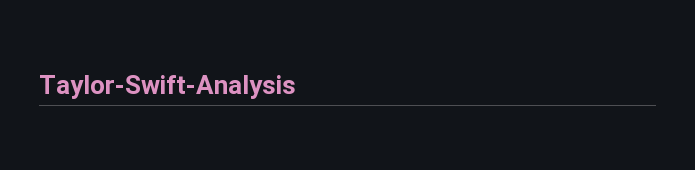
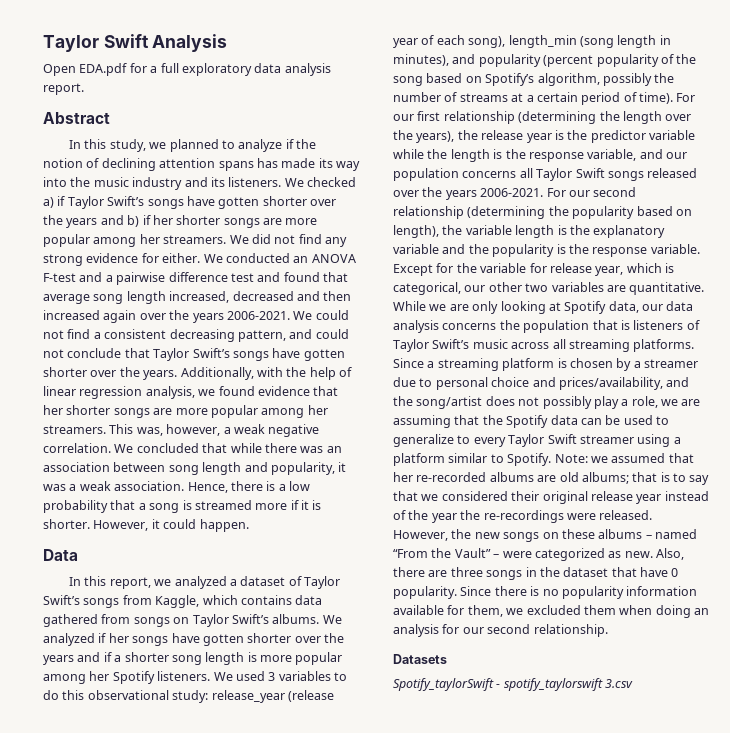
[39,75,296,99] Taylor-Swift-Analysis -> [43,34,228,52] [43,63,331,76] [43,83,84,95] [43,112,110,124] [69,139,317,152] [43,158,360,171] [43,177,356,190] [43,196,336,209] [43,215,318,228] [43,234,347,247] [43,253,356,266] [43,272,348,285] [43,291,352,304] [43,310,349,323] [43,329,349,342] [43,348,345,361] [43,367,352,380] [43,386,339,399] [43,405,328,418] [43,424,320,437] [43,443,342,453] [43,462,347,475] [43,481,310,493] [43,500,322,513] [43,519,249,532] [43,549,78,561] [69,576,341,589] [43,595,323,608] [43,614,342,627] [43,633,344,646] [43,652,343,665] [43,671,347,684] [43,690,334,703] [393,35,671,48] [393,54,697,67] [393,73,675,86] [393,92,696,105] [393,111,692,124] [393,130,695,143] [393,149,687,162] [393,168,698,181] [393,187,637,200] [393,206,692,219] [393,225,666,238] [393,244,700,257] [393,263,674,276] [393,282,705,295] [393,301,694,314] [393,320,700,333] [393,339,695,352] [393,358,698,371] [393,377,690,390] [393,396,701,409] [393,415,669,428] [393,434,681,447] [393,453,694,466] [393,472,710,485] [393,491,709,504] [393,510,653,523] [393,529,697,542] [393,548,684,561] [393,567,679,580] [393,586,698,599] [393,605,709,618] [393,624,608,637] [393,654,447,664] [393,678,634,691] Taylor Swift Analysis // Open EDA.pdf for a full exploratory data analysis report. // Abstract // In this study, we planned to analyze if the notion of declining attention spans has made its way into the music industry and its listeners. We checked a) if Taylor Swift’s songs have gotten shorter over the years and b) if her shorter songs are more popular among her streamers. We did not find any strong evidence for either. We conducted an ANOVA F-test and a pairwise difference test and found that average song length increased, decreased and then increased again over the years 2006-2021. We could not find a consistent decreasing pattern, and could not conclude that Taylor Swift’s songs have gotten shorter over the years. Additionally, with the help of linear regression analysis, we found evidence that her shorter songs are more popular among her streamers. This was, however, a weak negative correlation. We concluded that while there was an association between song length and popularity, it was a weak association. Hence, there is a low probability that a song is streamed more if it is shorter. However, it could happen. // Data // In this report, we analyzed a dataset of Taylor Swift’s songs from Kaggle, which contains data gathered from songs on Taylor Swift’s albums. We analyzed if her songs have gotten shorter over the years and if a shorter song length is more popular among her Spotify listeners. We used 3 variables to do this observational study: release_year (release year of each song), length_min (song length in minutes), and popularity (percent popularity of the song based on Spotify’s algorithm, possibly the number of streams at a certain period of time). For our first relationship (determining the length over the years), the release year is the predictor variable while the length is the response variable, and our population concerns all Taylor Swift songs released over the years 2006-2021. For our second relationship (determining the popularity based on length), the variable length is the explanatory variable and the popularity is the response variable. Except for the variable for release year, which is categorical, our other two variables are quantitative. While we are only looking at Spotify data, our data analysis concerns the population that is listeners of Taylor Swift’s music across all streaming platforms. Since a streaming platform is chosen by a streamer due to personal choice and prices/availability, and the song/artist does not possibly play a role, we are assuming that the Spotify data can be used to generalize to every Taylor Swift streamer using a platform similar to Spotify. Note: we assumed that her re-recorded albums are old albums; that is to say that we considered their original release year instead of the year the re-recordings were released. However, the new songs on these albums – named “From the Vault” – were categorized as new. Also, there are three songs in the dataset that have 0 popularity. Since there is no popularity information available for them, we excluded them when doing an analysis for our second relationship. // Datasets // Spotify_taylorSwift - spotify_taylorswift 3.csv

